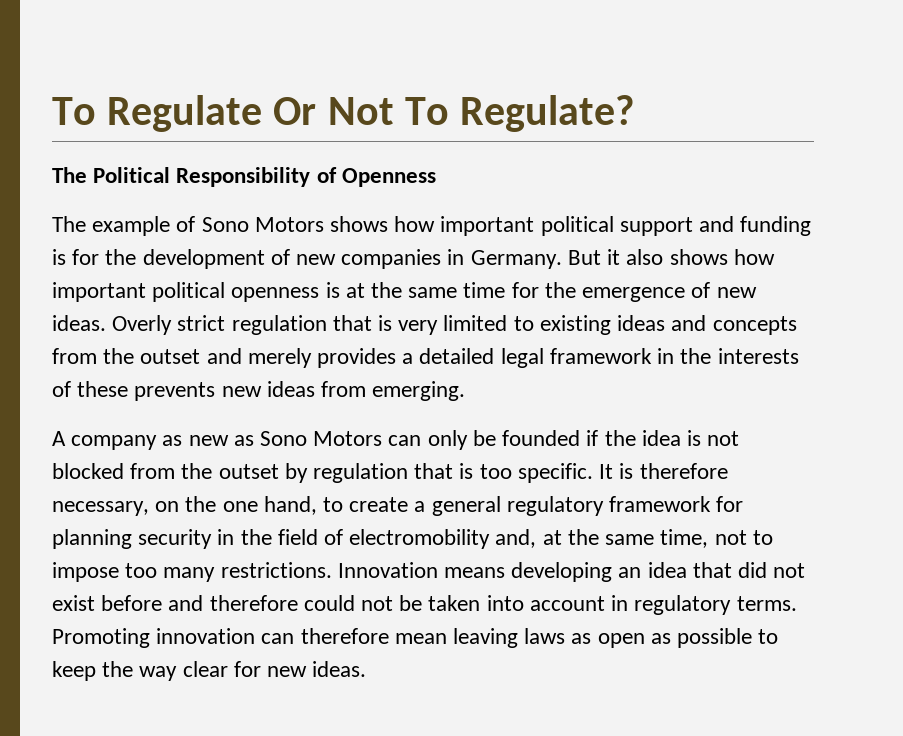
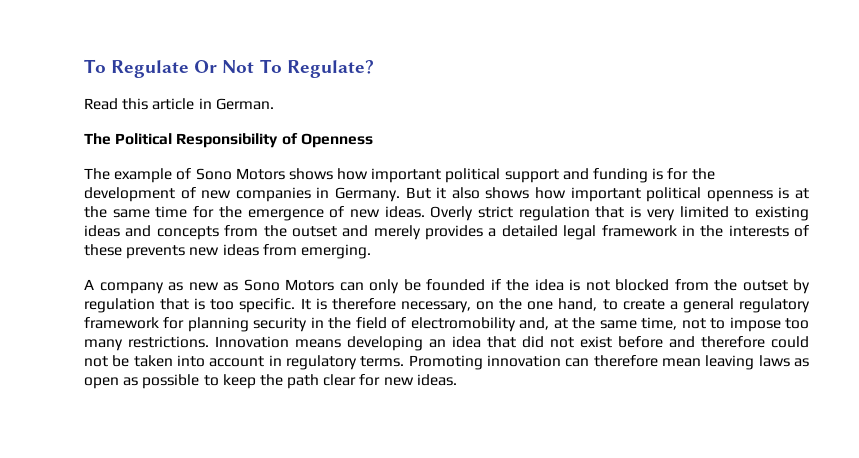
(635, 113) none -> [84,98,274,110] // Read this article in German.
[139,666,178,681] way -> [287,374,320,389] path

